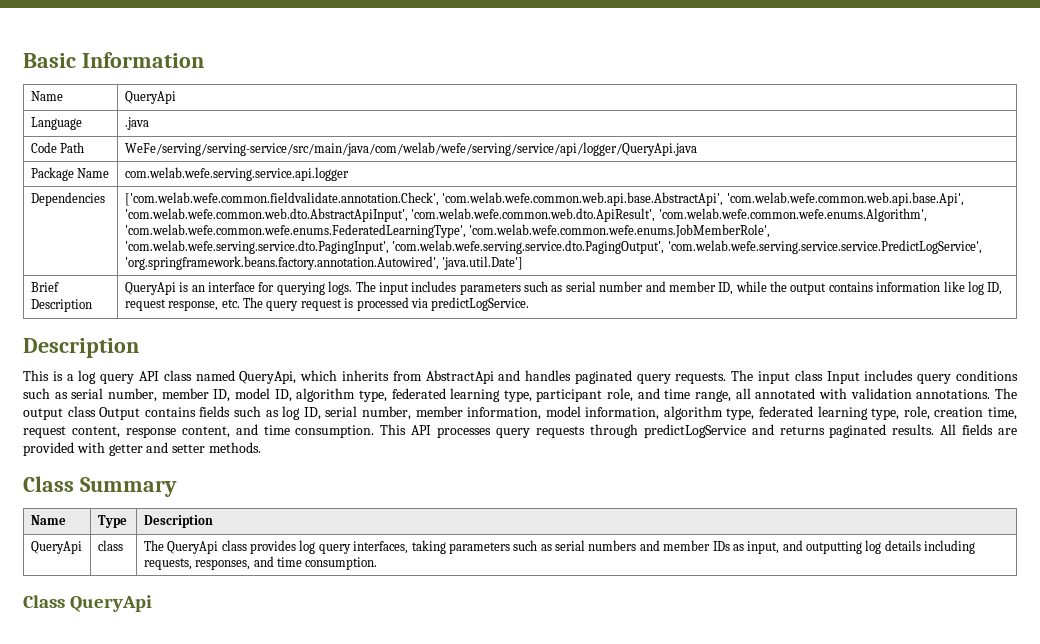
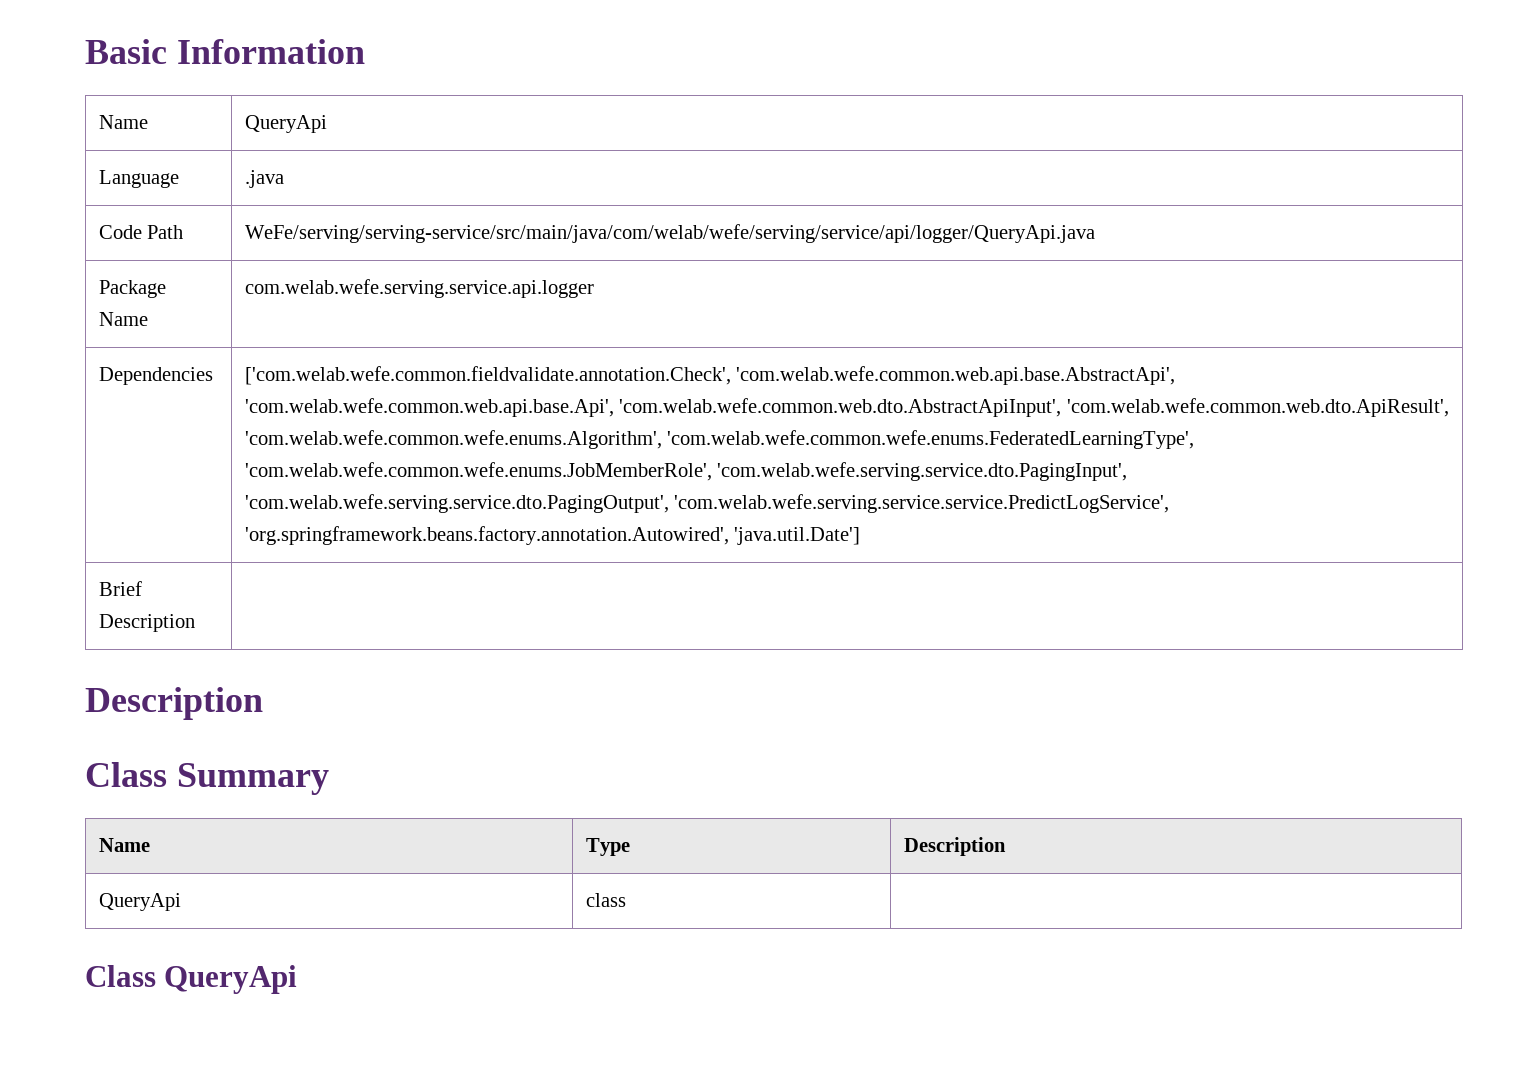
[124,281,1003,295] [124,297,530,311] [23,338,139,358] [23,370,1018,384] [23,388,1018,402] [23,406,1018,420] [23,424,1017,438] [23,442,261,456] QueryApi is an interface for querying logs. The input includes parameters such as serial number and member ID, while the output contains information like log ID, request response, etc. The query request is processed via predictLogService. // Description // This is a log query API class named QueryApi, which inherits from AbstractApi and handles paginated query requests. The input class Input includes query conditions such as serial number, member ID, model ID, algorithm type, federated learning type, participant role, and time range, all annotated with validation annotations. The output class Output contains fields such as log ID, serial number, member information, model information, algorithm type, federated learning type, role, creation time, request content, response content, and time consumption. This API processes query requests through predictLogService and returns paginated results. All fields are provided with getter and setter methods. -> [85,687,263,720] // Description
[143,540,976,554] [143,556,378,570] The QueryApi class provides log query interfaces, taking parameters such as serial numbers and member IDs as input, and outputting log details including requests, responses, and time consumption. -> (626, 900) none

